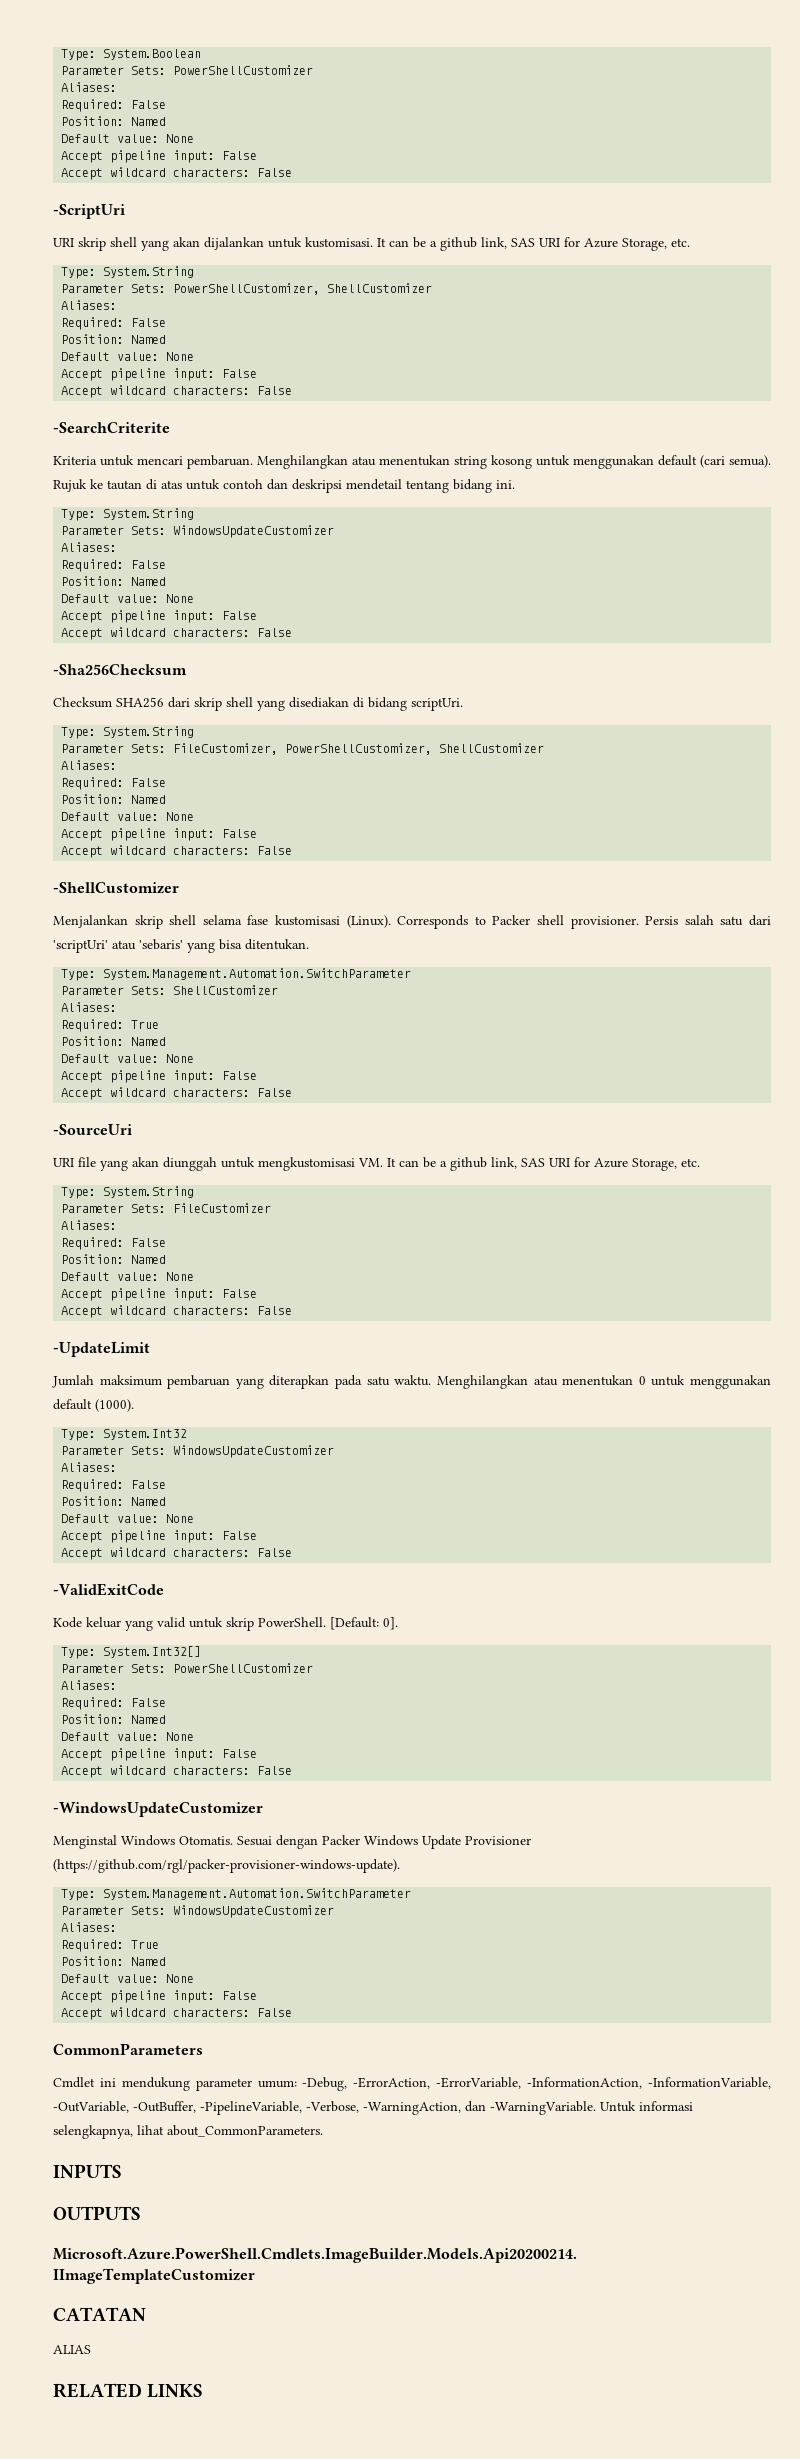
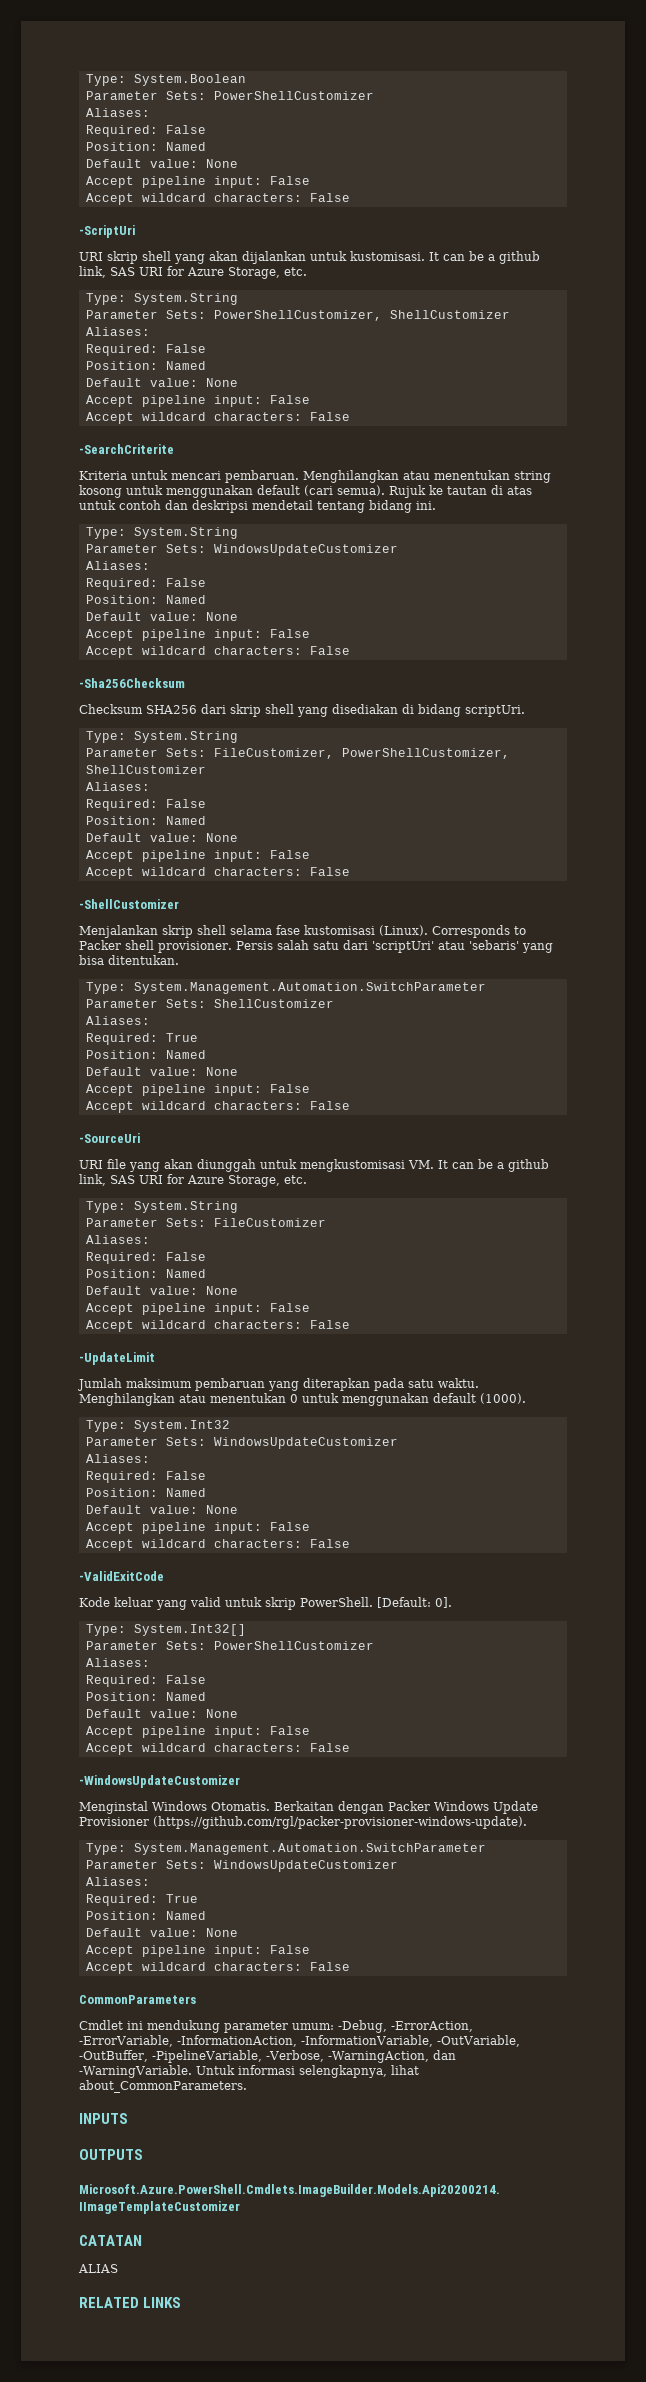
[237,1836,272,1846] Sesuai -> [274,1801,334,1811] Berkaitan

